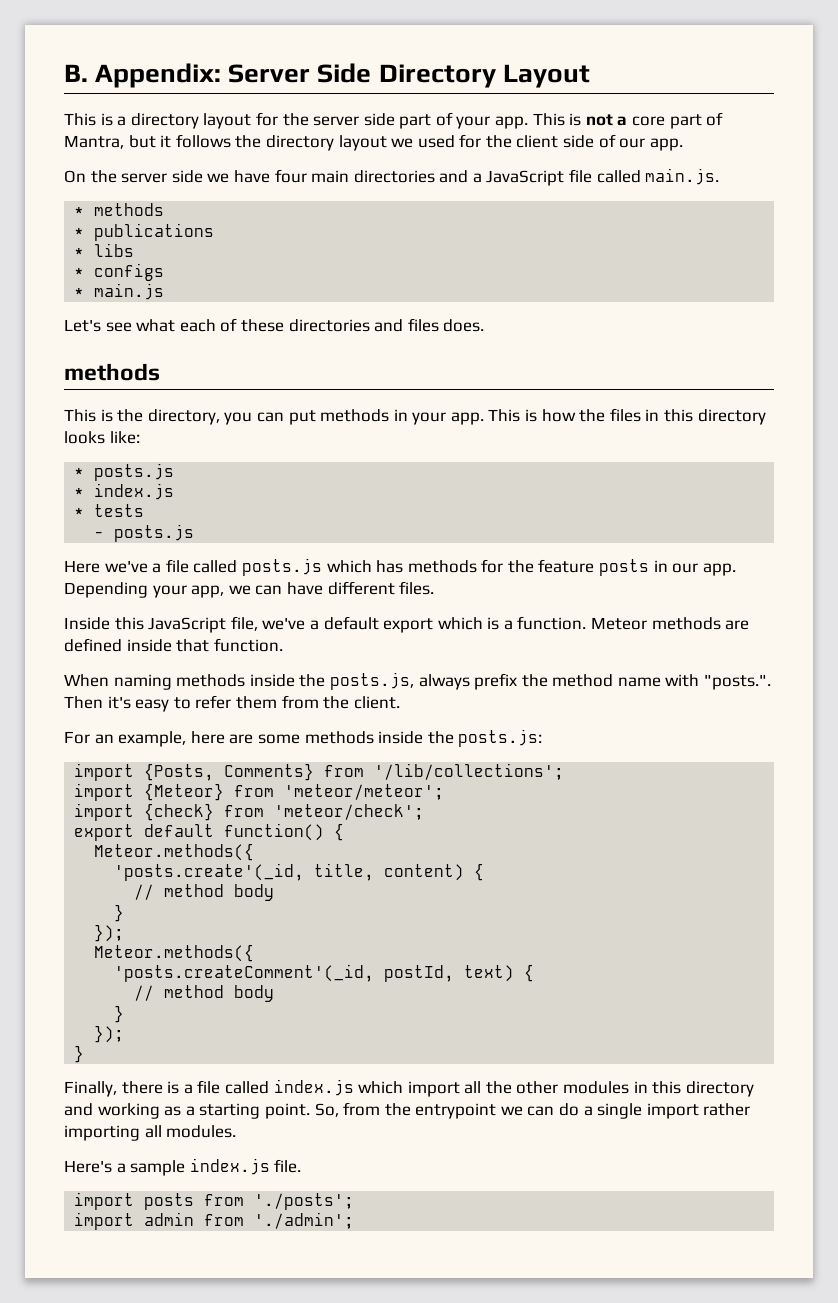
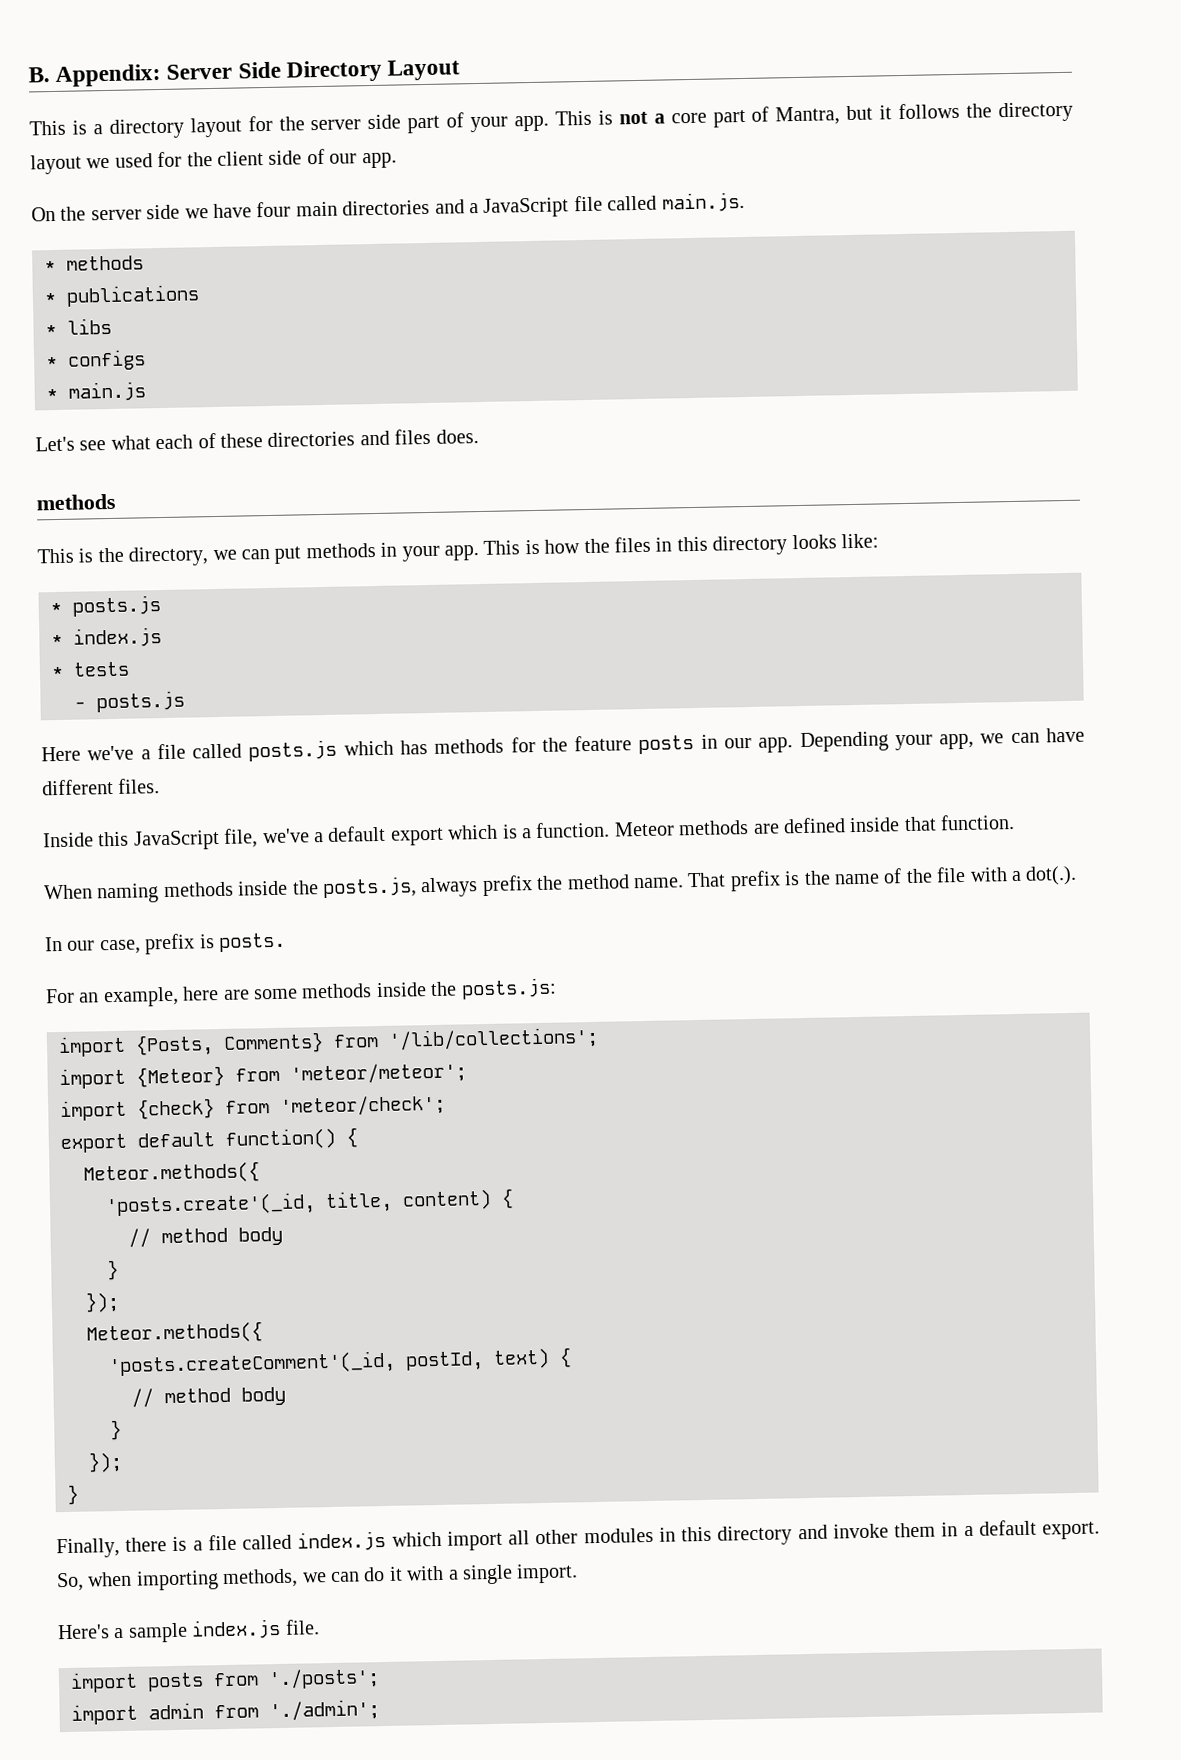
[224,412,253,425] you -> [212,549,237,561] we
[617,674,772,690] [64,695,400,712] name with "posts.". Then it's easy to refer them from the client. -> [632,865,1078,892] [44,932,286,955] name. That prefix is the name of the file with a dot(.). // In our case, prefix is posts.
[485,1081,512,1094] the -> (531, 1537) none
[97,1102,751,1119] [64,1125,237,1141] working as a starting point. So, from the entrypoint we can do a single import rather importing all modules. -> [832,1519,1100,1540] [56,1563,579,1592] invoke them in a default export. So, when importing methods, we can do it with a single import.

